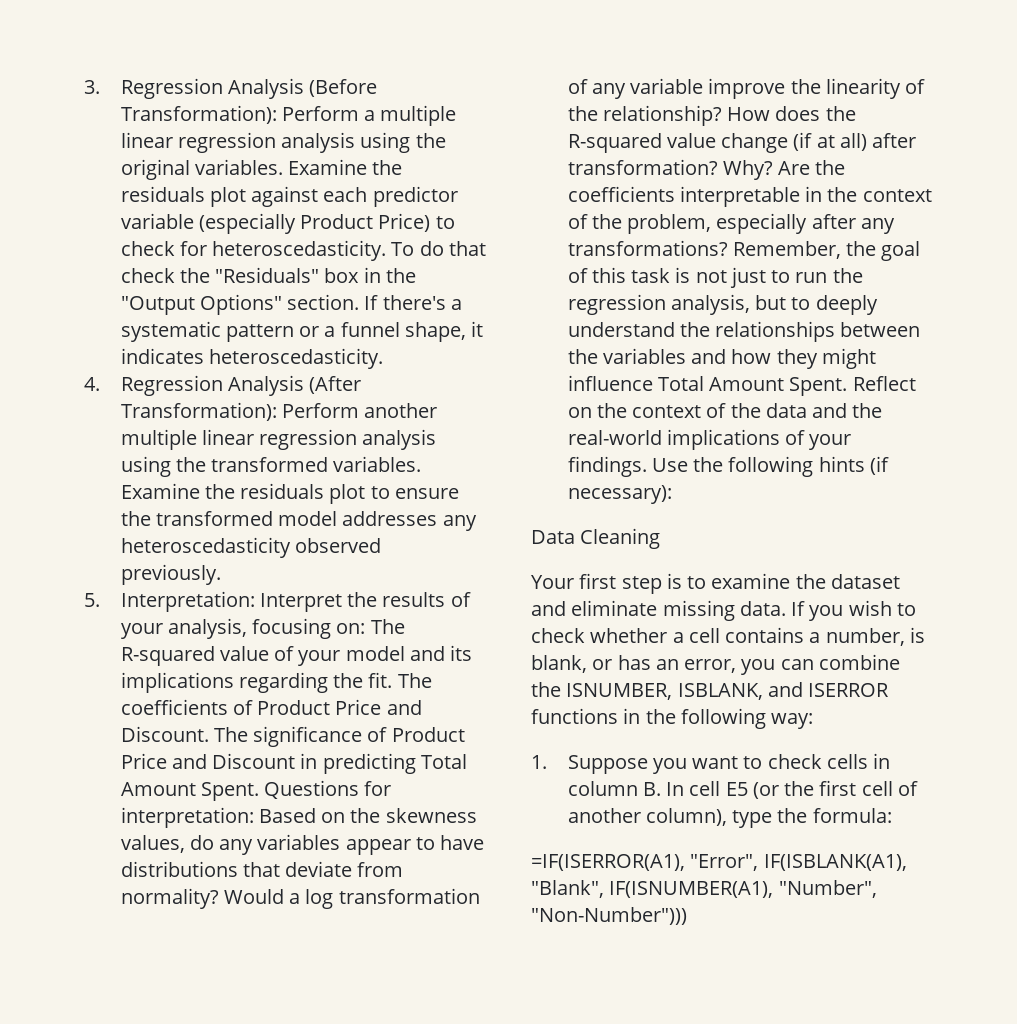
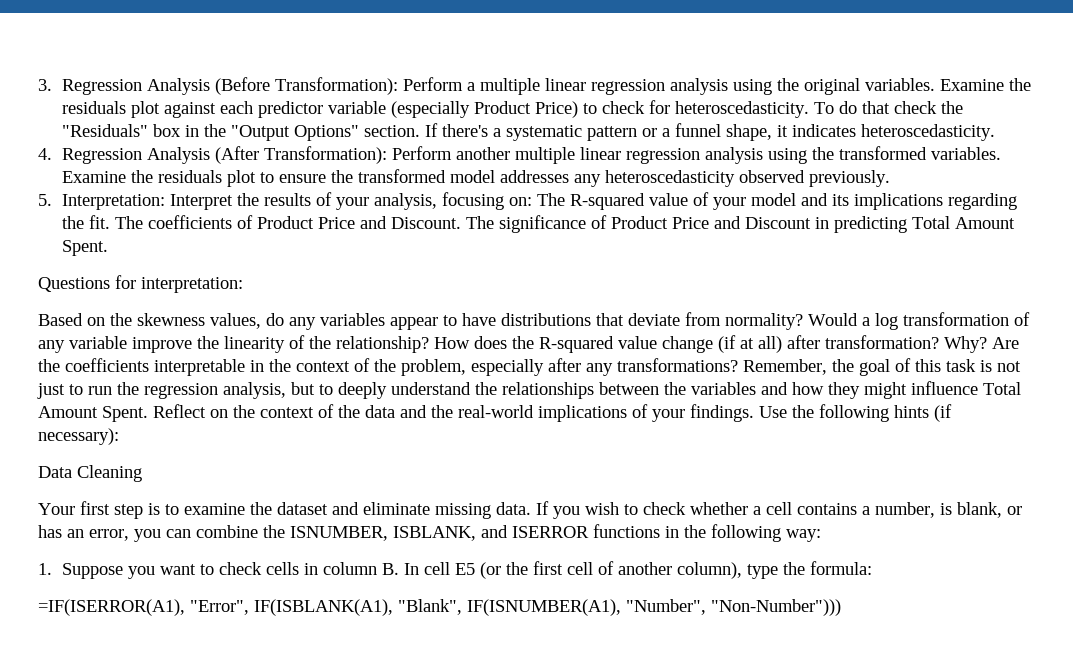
(259, 791) none -> (108, 248) //
(254, 817) none -> (243, 285) //

